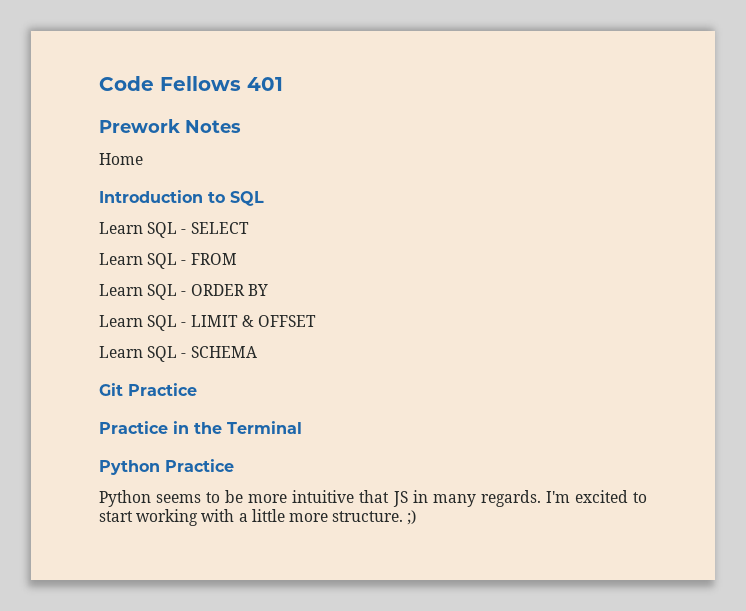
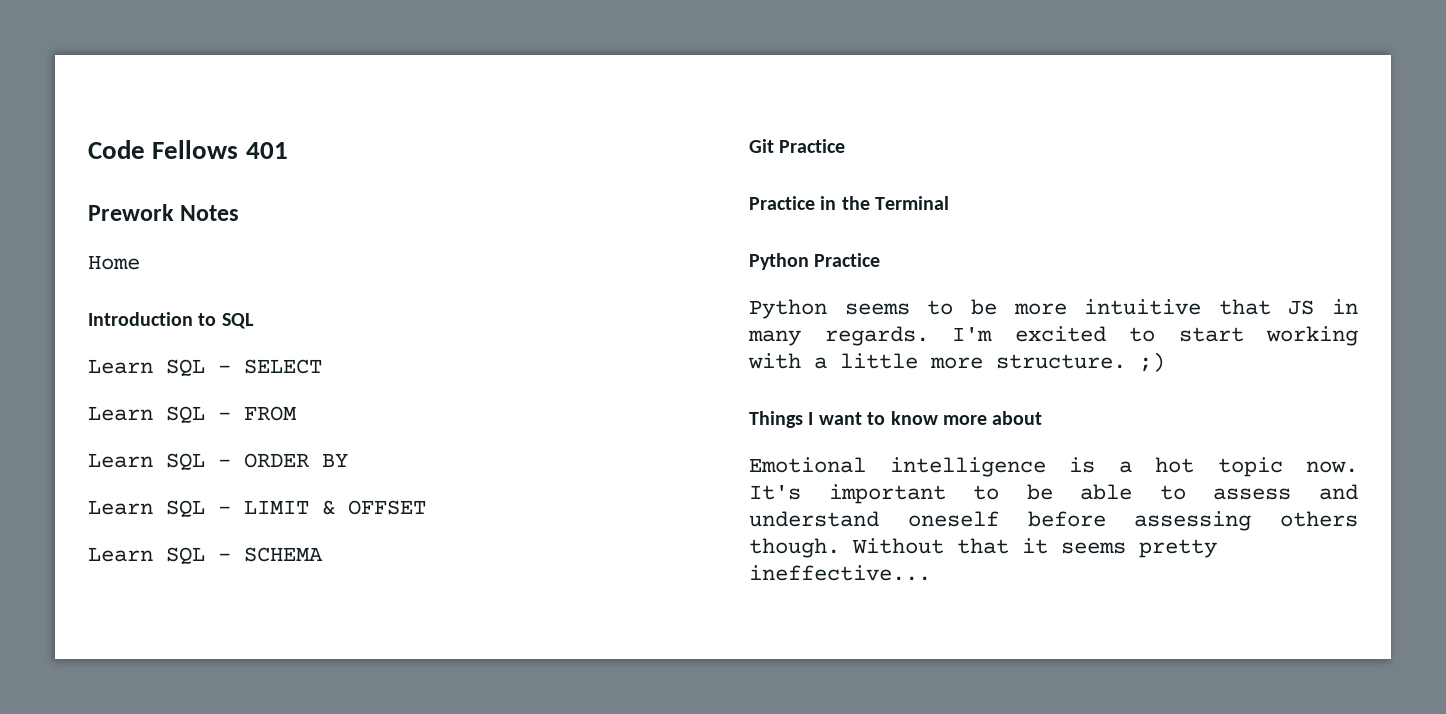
(417, 517) none -> [749,411,1043,428] [749,457,1358,477] [749,484,1358,504] [749,511,1358,531] [749,538,1217,558] [749,565,931,581] // Things I want to know more about // Emotional intelligence is a hot topic now. It's important to be able to assess and understand oneself before assessing others though. Without that it seems pretty ineffective...

